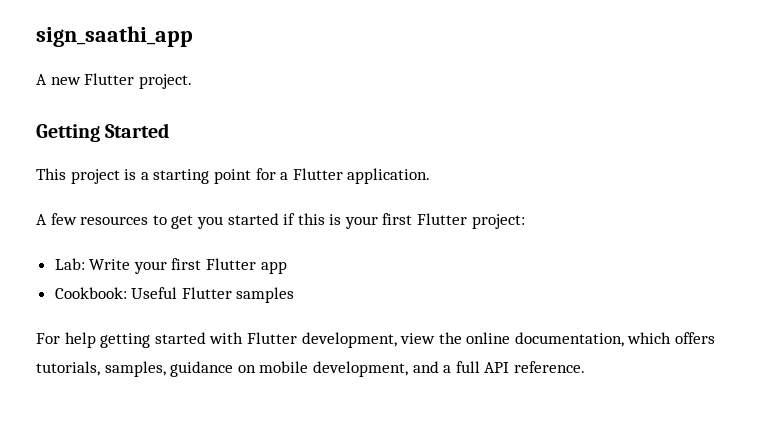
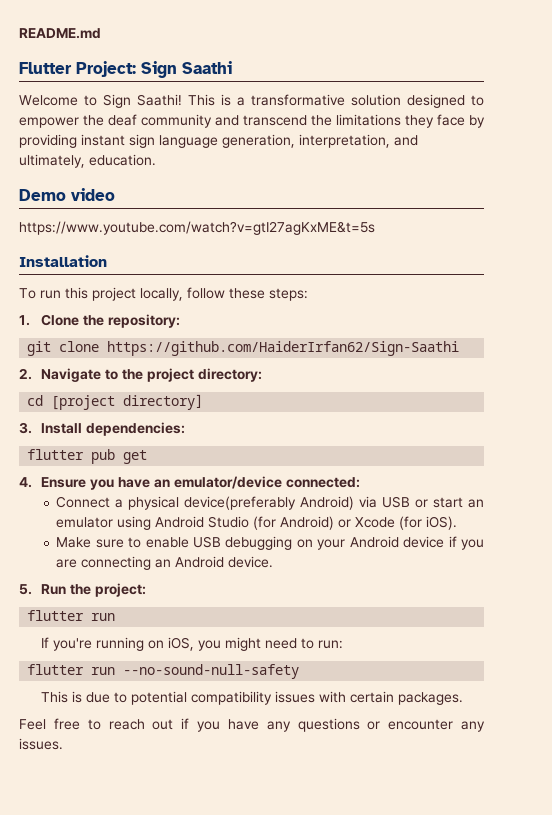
[36,26,193,47] [36,73,192,89] [36,123,170,142] [36,168,431,184] [36,213,525,229] [54,258,287,274] [54,287,295,303] [36,332,716,348] [36,361,585,377] sign_saathi_app // A new Flutter project. // Getting Started // This project is a starting point for a Flutter application. // A few resources to get you started if this is your first Flutter project: // Lab: Write your first Flutter app // Cookbook: Useful Flutter samples // For help getting started with Flutter development, view the online documentation, which offers tutorials, samples, guidance on mobile development, and a full API reference. -> [19,28,101,39] [19,61,232,78] [19,94,484,108] [19,114,485,128] [19,134,418,148] [19,154,156,168] [19,188,115,201] [19,221,375,235] [19,255,107,267] [19,287,308,301] [19,314,180,328] [27,341,460,356] [19,368,262,382] [27,394,204,410] [19,422,185,436] [27,449,148,464] [19,476,360,490] [56,496,485,510] [56,516,458,530] [56,536,485,550] [56,556,274,570] [19,583,146,597] [27,610,116,621] [40,637,343,651] [27,664,300,679] [40,691,463,705] [19,718,485,732] [19,738,63,750] README.md // Flutter Project: Sign Saathi // Welcome to Sign Saathi! This is a transformative solution designed to empower the deaf community and transcend the limitations they face by providing instant sign language generation, interpretation, and ultimately, education. // Demo video // https://www.youtube.com/watch?v=gtI27agKxME&t=5s // Installation // To run this project locally, follow these steps: // 1. Clone the repository: // git clone https://github.com/HaiderIrfan62/Sign-Saathi // 2. Navigate to the project directory: // cd [project directory] // 3. Install dependencies: // flutter pub get // 4. Ensure you have an emulator/device connected: // Connect a physical device(preferably Android) via USB or start an emulator using Android Studio (for Android) or Xcode (for iOS). // Make sure to enable USB debugging on your Android device if you are connecting an Android device. // 5. Run the project: // flutter run // If you're running on iOS, you might need to run: // flutter run --no-sound-null-safety // This is due to potential compatibility issues with certain packages. // Feel free to reach out if you have any questions or encounter any issues.

